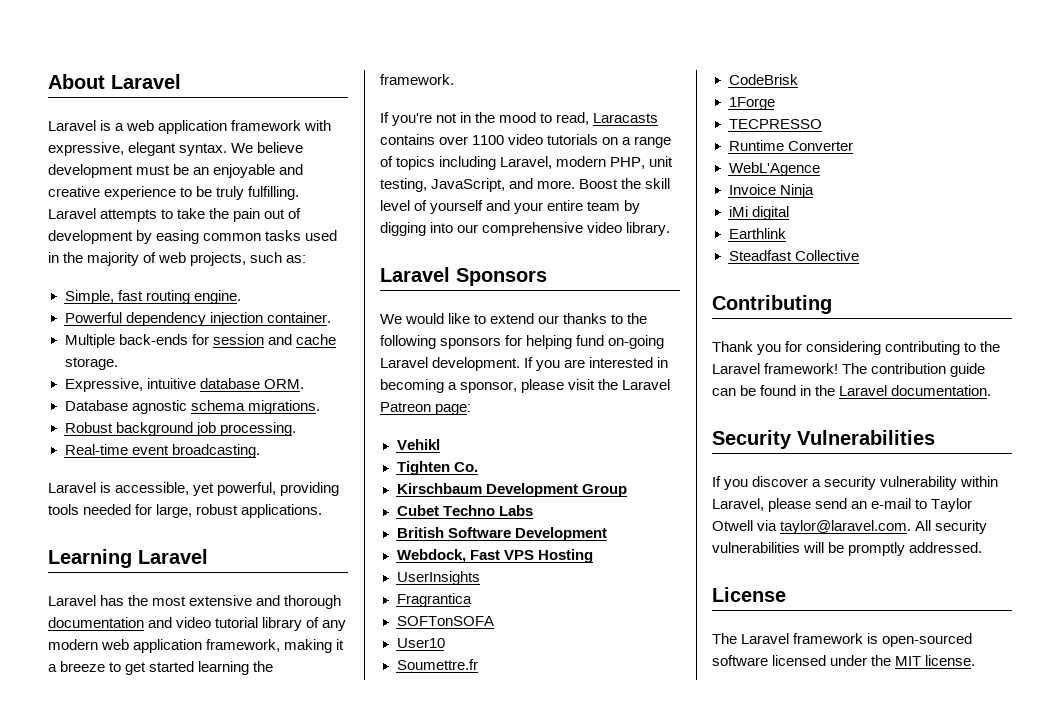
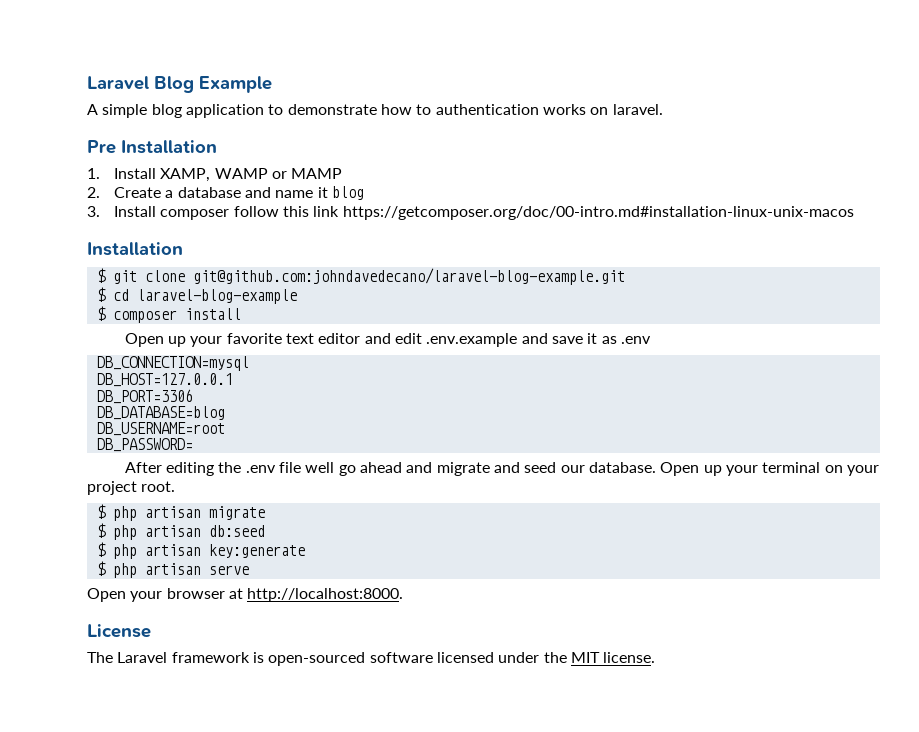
[48,74,181,89] [48,120,332,134] [48,142,304,156] [48,164,304,178] [48,186,300,200] [48,208,302,222] [48,230,338,244] [48,252,307,266] [64,290,241,304] [64,312,331,326] [64,334,336,348] [64,357,118,370] [64,378,304,392] [64,400,320,414] [64,422,296,436] [64,444,260,458] [48,482,340,496] [48,504,323,518] [48,549,208,568] [48,595,342,609] [48,617,347,631] [48,639,345,653] [48,661,274,675] [380,74,454,85] [380,112,659,126] [380,134,672,148] [380,156,674,170] [380,178,671,192] [380,200,641,214] [380,222,671,236] [380,267,547,286] [380,313,648,324] [380,335,665,349] [380,357,669,371] [380,379,671,393] [380,402,472,415] [396,439,440,450] [396,461,478,475] [396,483,627,497] [396,505,533,516] [396,527,607,541] [396,549,593,563] [396,571,480,585] [396,593,472,607] [396,616,494,626] [396,638,445,648] [396,659,478,670] [728,74,798,85] [728,97,775,110] [728,119,822,129] [728,140,853,151] [728,162,820,176] [728,184,814,198] [728,206,789,220] [728,228,786,239] [728,250,859,261] [712,295,832,314] [712,341,1001,355] [712,363,986,377] [712,385,992,396] [712,430,935,449] [712,476,999,490] [712,498,973,512] [712,520,988,534] [712,542,983,556] About Laravel // Laravel is a web application framework with expressive, elegant syntax. We believe development must be an enjoyable and creative experience to be truly fulfilling. Laravel attempts to take the pain out of development by easing common tasks used in the majority of web projects, such as: // Simple, fast routing engine. // Powerful dependency injection container. // Multiple back-ends for session and cache storage. // Expressive, intuitive database ORM. // Database agnostic schema migrations. // Robust background job processing. // Real-time event broadcasting. // Laravel is accessible, yet powerful, providing tools needed for large, robust applications. // Learning Laravel // Laravel has the most extensive and thorough documentation and video tutorial library of any modern web application framework, making it a breeze to get started learning the framework. // If you're not in the mood to read, Laracasts contains over 1100 video tutorials on a range of topics including Laravel, modern PHP, unit testing, JavaScript, and more. Boost the skill level of yourself and your entire team by digging into our comprehensive video library. // Laravel Sponsors // We would like to extend our thanks to the following sponsors for helping fund on-going Laravel development. If you are interested in becoming a sponsor, please visit the Laravel Patreon page: // Vehikl // Tighten Co. // Kirschbaum Development Group // Cubet Techno Labs // British Software Development // Webdock, Fast VPS Hosting // UserInsights // Fragrantica // SOFTonSOFA // User10 // Soumettre.fr // CodeBrisk // 1Forge // TECPRESSO // Runtime Converter // WebL'Agence // Invoice Ninja // iMi digital // Earthlink // Steadfast Collective // Contributing // Thank you for considering contributing to the Laravel framework! The contribution guide can be found in the Laravel documentation. // Security Vulnerabilities // If you discover a security vulnerability within Laravel, please send an e-mail to Taylor Otwell via taylor@laravel.com. All security vulnerabilities will be promptly addressed. -> [87,76,272,93] [87,104,663,118] [87,140,217,154] [87,168,343,182] [87,186,364,200] [87,206,854,220] [87,242,183,256] [96,268,625,285] [96,287,297,304] [96,306,241,323] [124,333,651,347] [96,356,249,371] [96,373,233,387] [96,389,193,404] [96,406,225,420] [96,422,225,436] [96,438,193,452] [124,462,879,476] [87,481,176,495] [96,504,265,521] [96,523,265,540] [96,542,305,559] [96,561,249,578] [87,588,404,602] Laravel Blog Example // A simple blog application to demonstrate how to authentication works on laravel. // Pre Installation // 1. Install XAMP, WAMP or MAMP // 2. Create a database and name it blog // 3. Install composer follow this link https://getcomposer.org/doc/00-intro.md#installation-linux-unix-macos // Installation // $ git clone git@github.com:johndavedecano/laravel-blog-example.git // $ cd laravel-blog-example // $ composer install // Open up your favorite text editor and edit .env.example and save it as .env // DB_CONNECTION=mysql // DB_HOST=127.0.0.1 // DB_PORT=3306 // DB_DATABASE=blog // DB_USERNAME=root // DB_PASSWORD= // After editing the .env file well go ahead and migrate and seed our database. Open up your terminal on your project root. // $ php artisan migrate // $ php artisan db:seed // $ php artisan key:generate // $ php artisan serve // Open your browser at http://localhost:8000.

